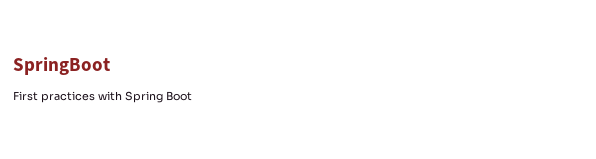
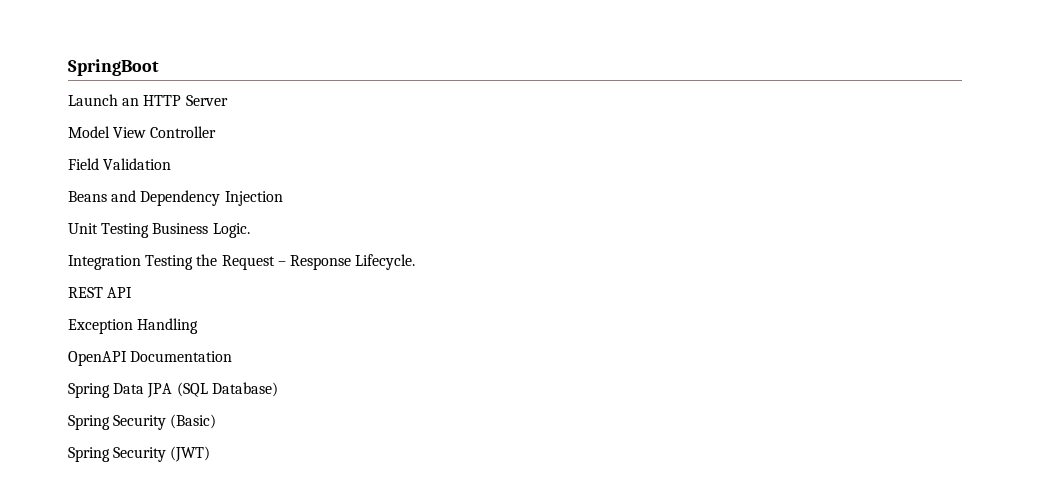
[13,91,192,103] First practices with Spring Boot -> [68,94,228,106] [68,126,217,138] [68,158,172,170] [68,190,283,206] [68,223,250,238] [68,254,416,270] [68,287,133,298] [68,318,199,334] [68,351,233,366] [68,382,278,398] [68,414,217,430] [68,446,211,462] Launch an HTTP Server // Model View Controller // Field Validation // Beans and Dependency Injection // Unit Testing Business Logic. // Integration Testing the Request – Response Lifecycle. // REST API // Exception Handling // OpenAPI Documentation // Spring Data JPA (SQL Database) // Spring Security (Basic) // Spring Security (JWT)

